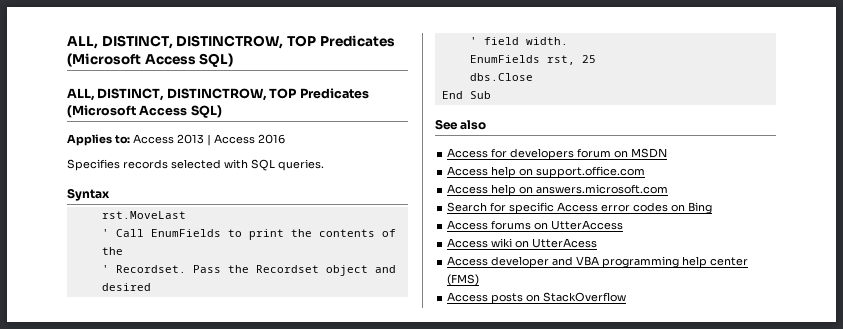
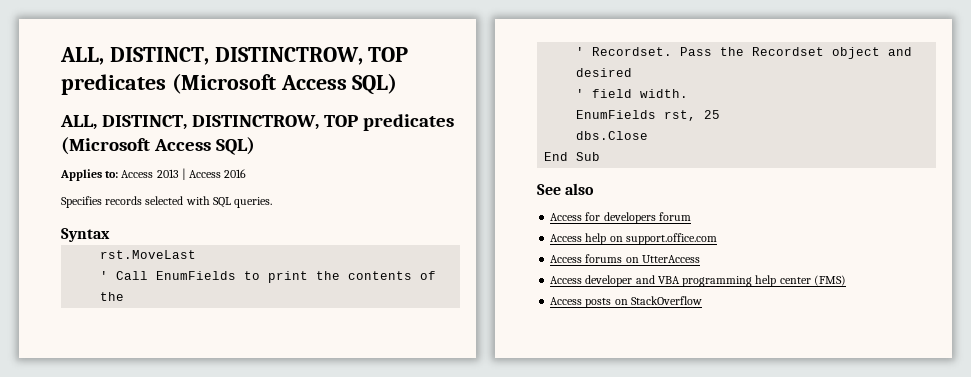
[67,35,395,49] ALL, DISTINCT, DISTINCTROW, TOP Predicates -> [60,47,409,65] [61,74,166,95] ALL, DISTINCT, DISTINCTROW, TOP predicates
[299,88,369,99] Predicates -> [362,114,454,131] predicates
[614,148,668,158] on MSDN -> (691, 216) none
[447,184,669,196] [447,202,713,214] // Access help on answers.microsoft.com // Search for specific Access error codes on Bing -> (717, 239) none
[447,238,598,248] // Access wiki on UtterAcess -> (700, 259) none

